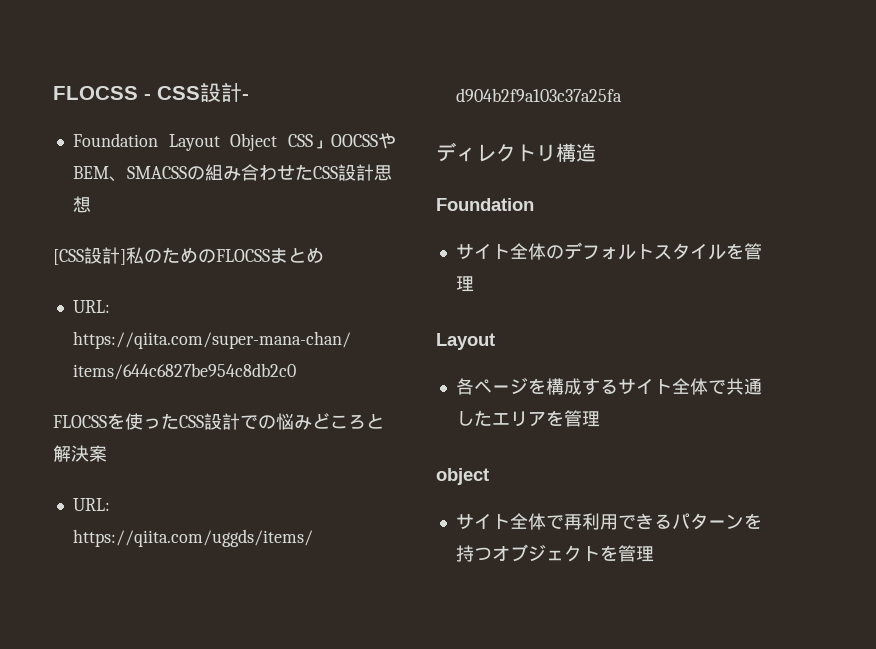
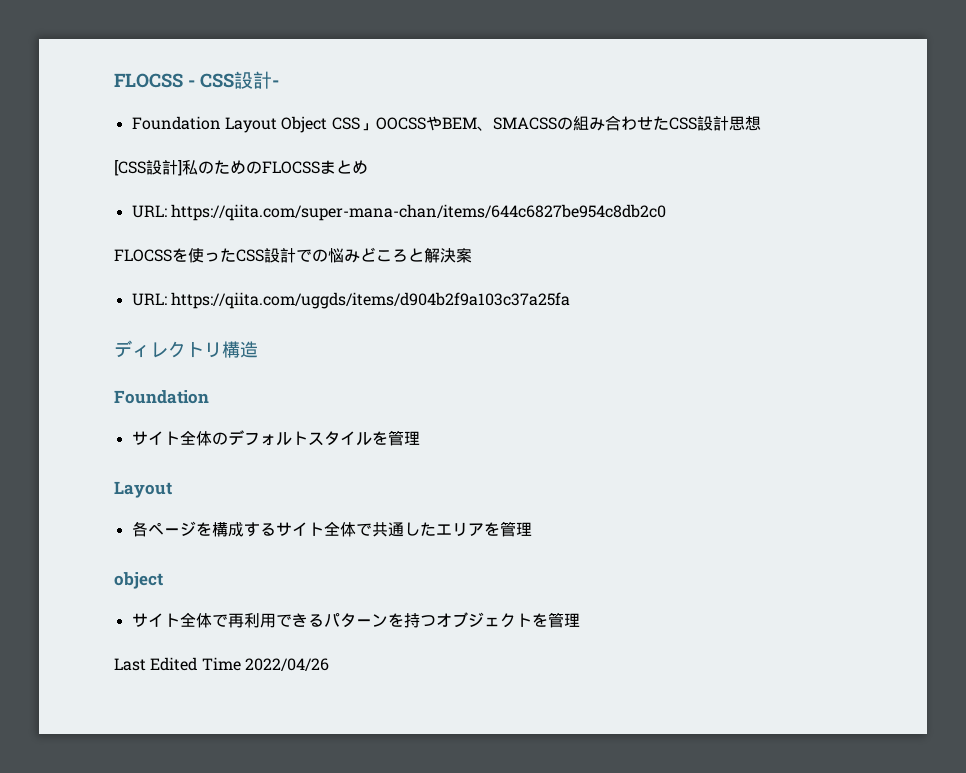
(654, 554) none -> [114,657,329,671] // Last Edited Time 2022/04/26

